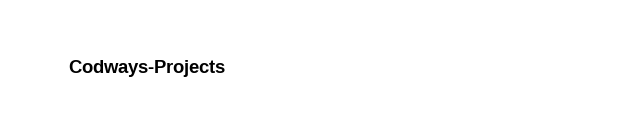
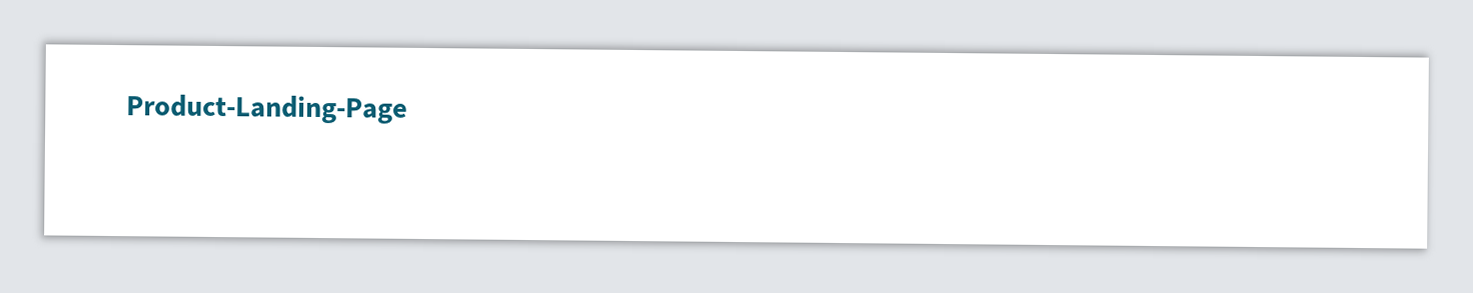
[69,60,225,77] Codways-Projects -> [126,94,408,124] Product-Landing-Page

